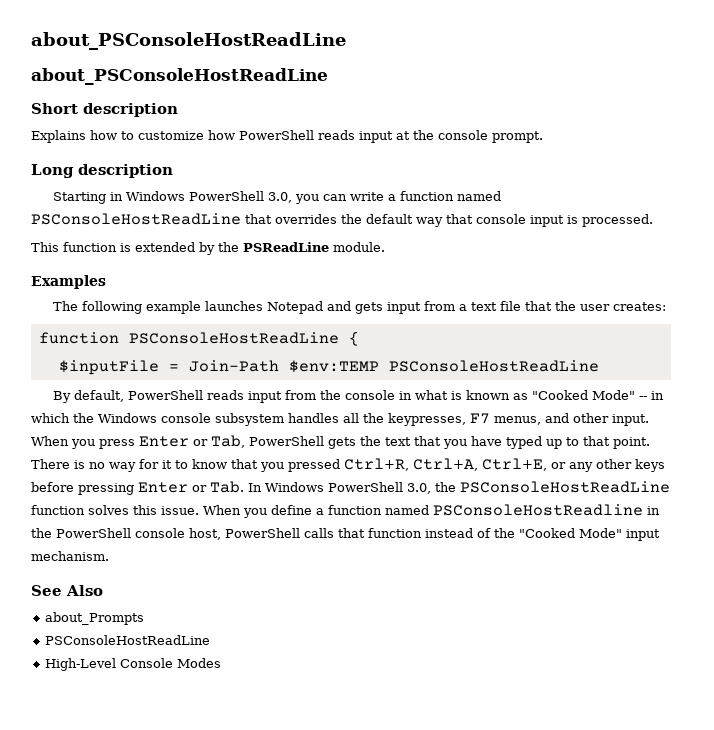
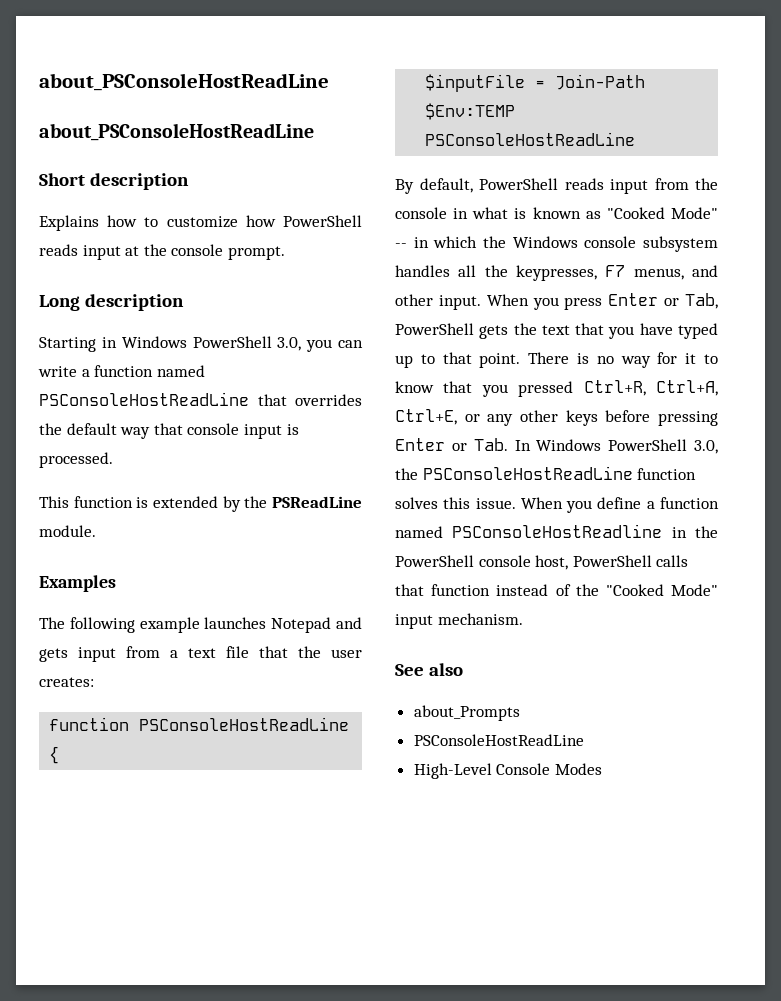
[288,360,379,373] $env:TEMP -> [425,103,516,120] $Env:TEMP
[66,585,103,596] Also -> [428,663,463,676] also

